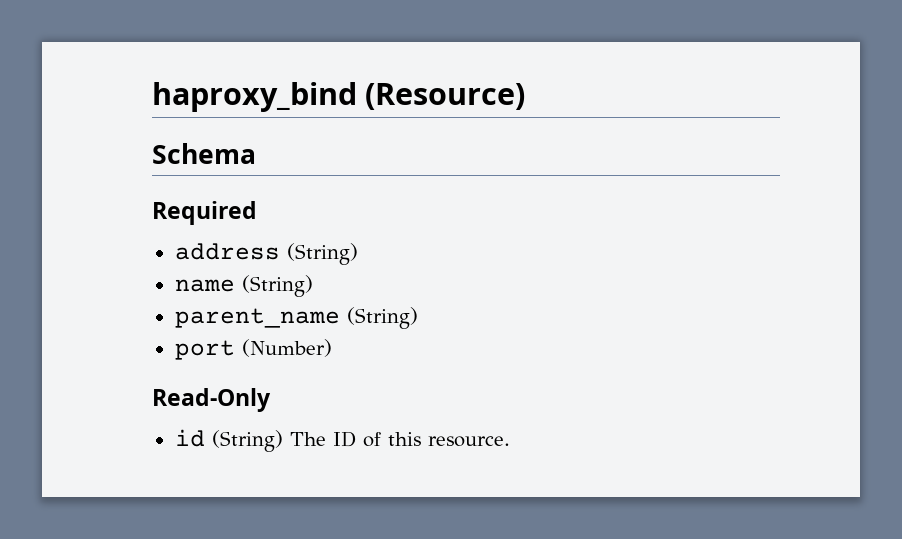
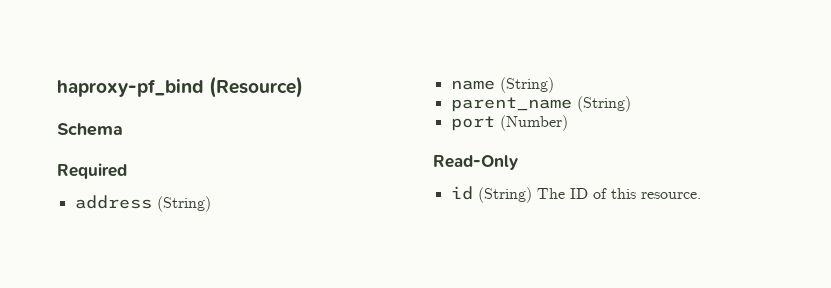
[152,82,357,112] haproxy_bind -> [57,79,204,97] haproxy-pf_bind

